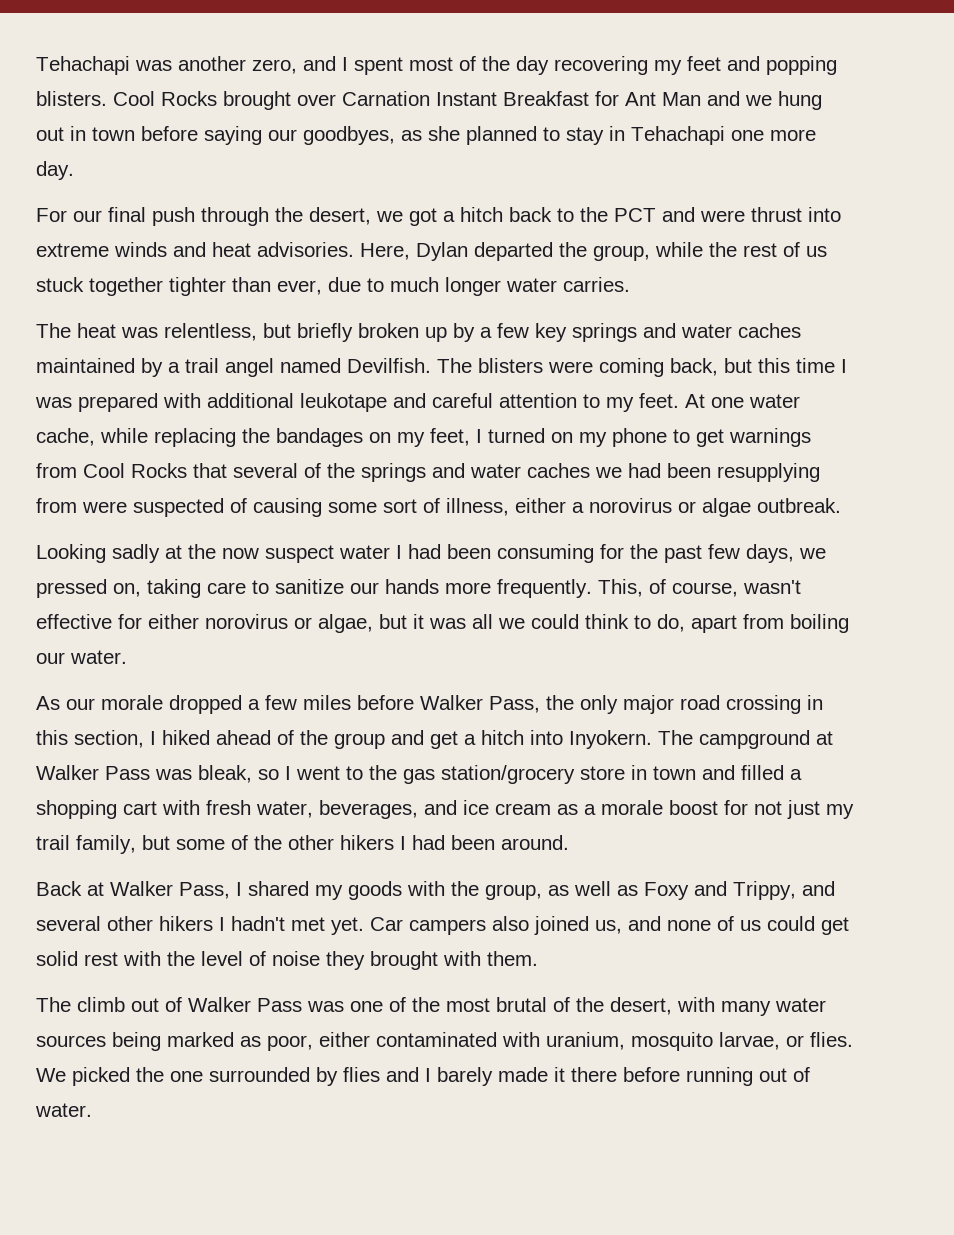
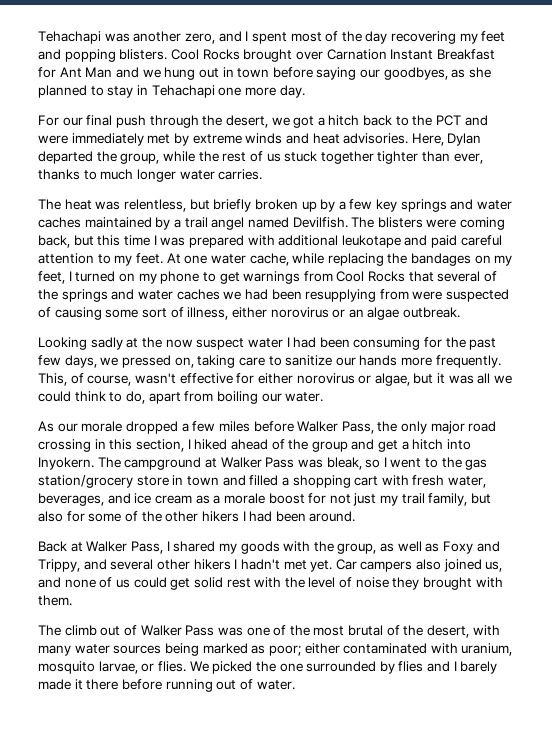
[751,207,841,222] thrust into -> [71,133,189,146] immediately met by
[328,277,361,292] due -> [38,169,80,180] thanks
(426, 400) none -> [431,235,458,248] paid
[572,498,696,513] a norovirus or -> [270,307,364,318] norovirus or an
(170, 842) none -> [38,511,85,522] also for
[267,1035,313,1051] poor, -> [268,645,301,656] poor;

